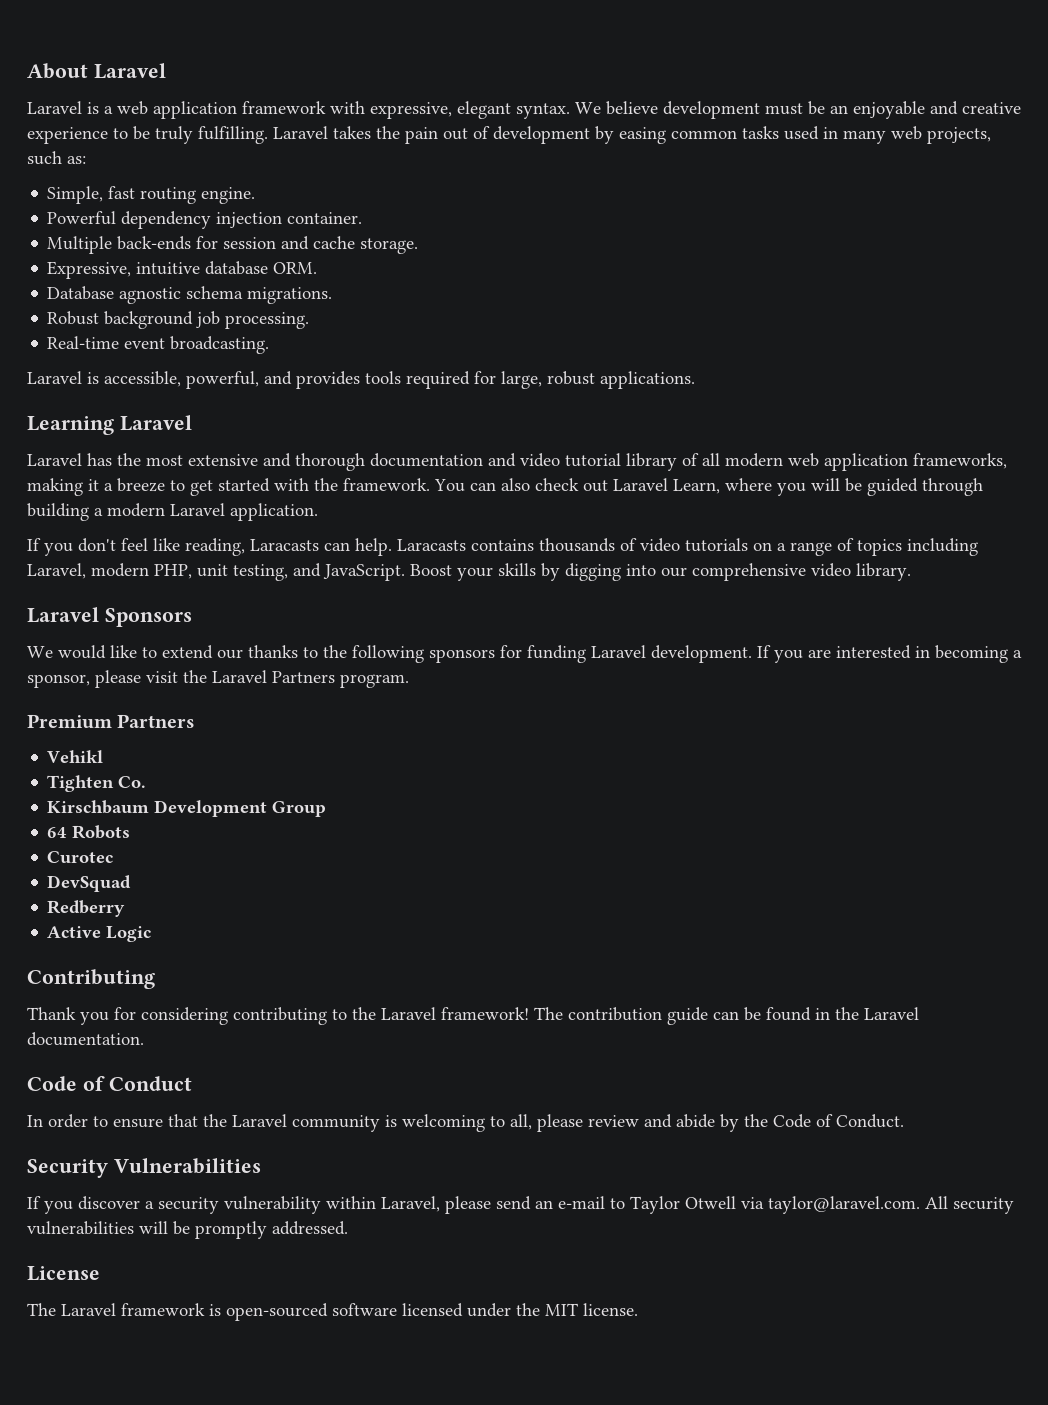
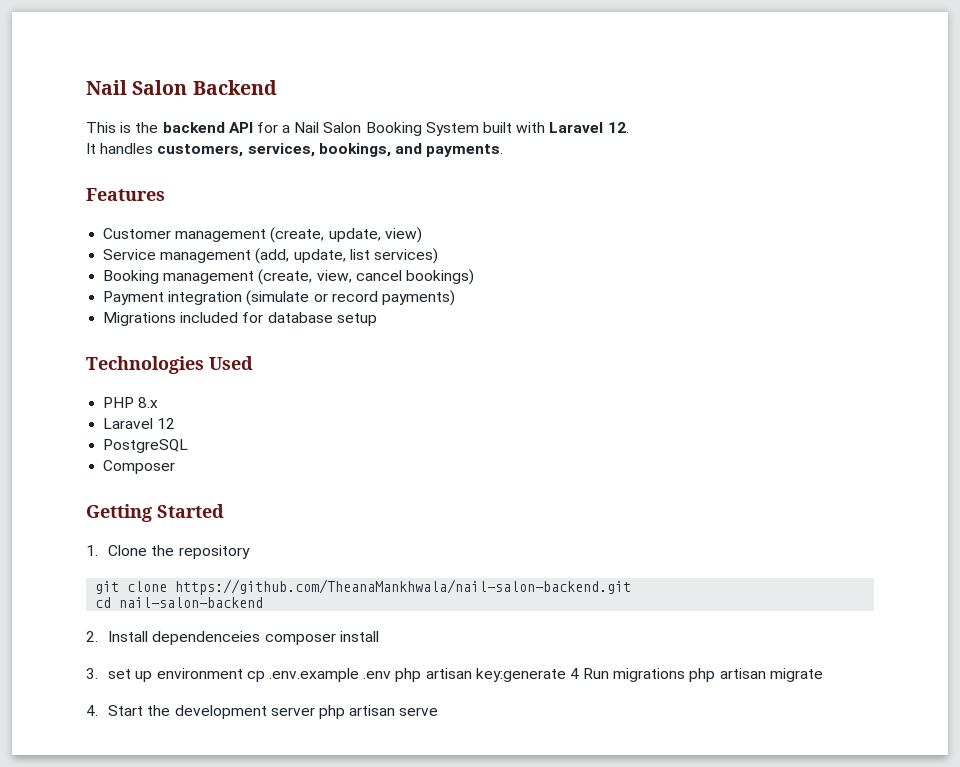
[27,63,166,79] [27,101,1021,119] [27,126,991,144] [27,151,86,165] [47,186,256,204] [47,211,363,229] [47,236,419,254] [47,261,318,279] [47,286,333,304] [47,311,310,329] [47,336,270,354] [27,371,695,389] [27,415,192,435] [27,453,1007,471] [27,478,983,496] [27,503,318,521] [27,538,978,556] [27,563,911,581] [27,607,192,627] [27,645,1022,663] [27,670,409,688] [27,714,196,729] [47,750,104,763] [47,775,147,792] [47,800,327,817] [47,825,131,839] [47,851,114,864] [47,875,132,892] [47,900,126,917] [47,926,152,942] [27,969,155,989] [27,1007,919,1025] [27,1032,144,1046] [27,1076,192,1091] [27,1114,904,1132] [27,1158,261,1178] [27,1196,1014,1214] [27,1221,348,1239] [27,1266,100,1281] [27,1303,638,1321] About Laravel // Laravel is a web application framework with expressive, elegant syntax. We believe development must be an enjoyable and creative experience to be truly fulfilling. Laravel takes the pain out of development by easing common tasks used in many web projects, such as: // Simple, fast routing engine. // Powerful dependency injection container. // Multiple back-ends for session and cache storage. // Expressive, intuitive database ORM. // Database agnostic schema migrations. // Robust background job processing. // Real-time event broadcasting. // Laravel is accessible, powerful, and provides tools required for large, robust applications. // Learning Laravel // Laravel has the most extensive and thorough documentation and video tutorial library of all modern web application frameworks, making it a breeze to get started with the framework. You can also check out Laravel Learn, where you will be guided through building a modern Laravel application. // If you don't feel like reading, Laracasts can help. Laracasts contains thousands of video tutorials on a range of topics including Laravel, modern PHP, unit testing, and JavaScript. Boost your skills by digging into our comprehensive video library. // Laravel Sponsors // We would like to extend our thanks to the following sponsors for funding Laravel development. If you are interested in becoming a sponsor, please visit the Laravel Partners program. // Premium Partners // Vehikl // Tighten Co. // Kirschbaum Development Group // 64 Robots // Curotec // DevSquad // Redberry // Active Logic // Contributing // Thank you for considering contributing to the Laravel framework! The contribution guide can be found in the Laravel documentation. // Code of Conduct // In order to ensure that the Laravel community is welcoming to all, please review and abide by the Code of Conduct. // Security Vulnerabilities // If you discover a security vulnerability within Laravel, please send an e-mail to Taylor Otwell via taylor@laravel.com. All security vulnerabilities will be promptly addressed. // License // The Laravel framework is open-sourced software licensed under the MIT license. -> [86,80,277,95] [86,122,629,136] [86,143,504,157] [86,188,165,201] [103,227,422,243] [103,248,438,264] [103,269,474,285] [103,290,455,306] [103,312,377,326] [86,356,253,374] [103,397,159,408] [103,418,176,429] [103,439,189,453] [103,460,176,474] [86,504,224,522] [86,545,250,559] [95,579,632,595] [95,597,264,608] [86,631,379,645] [86,668,823,682] [86,705,439,719] Nail Salon Backend // This is the backend API for a Nail Salon Booking System built with Laravel 12. // It handles customers, services, bookings, and payments. // Features // Customer management (create, update, view) // Service management (add, update, list services) // Booking management (create, view, cancel bookings) // Payment integration (simulate or record payments) // Migrations included for database setup // Technologies Used // PHP 8.x // Laravel 12 // PostgreSQL // Composer // Getting Started // 1. Clone the repository // git clone https://github.com/TheanaMankhwala/nail-salon-backend.git // cd nail-salon-backend // 2. Install dependenceies composer install // 3. set up environment cp .env.example .env php artisan key:generate 4 Run migrations php artisan migrate // 4. Start the development server php artisan serve

